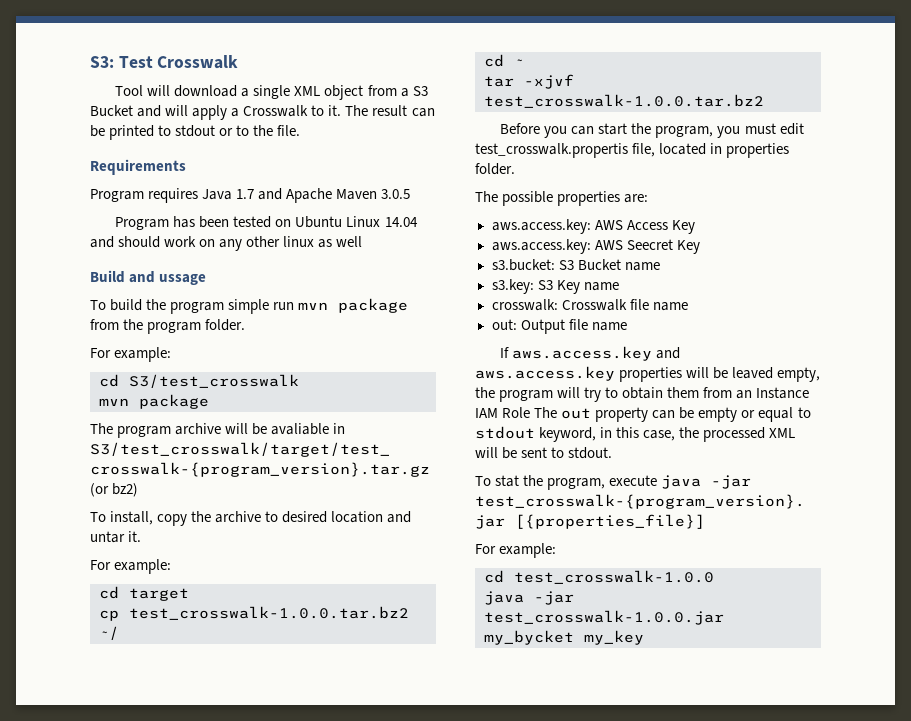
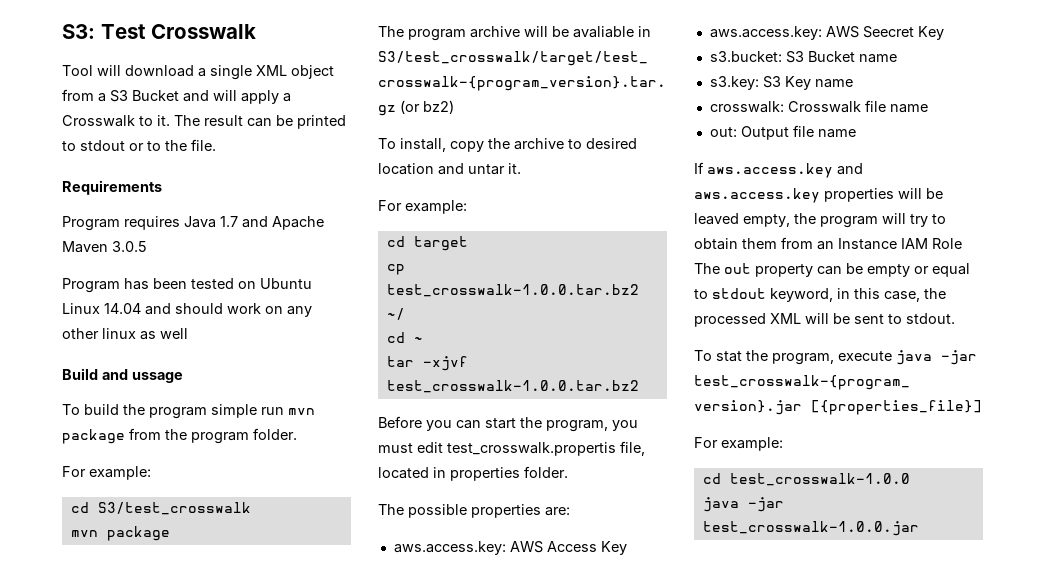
[484,630,644,645] my_bycket my_key -> (919, 528) none

